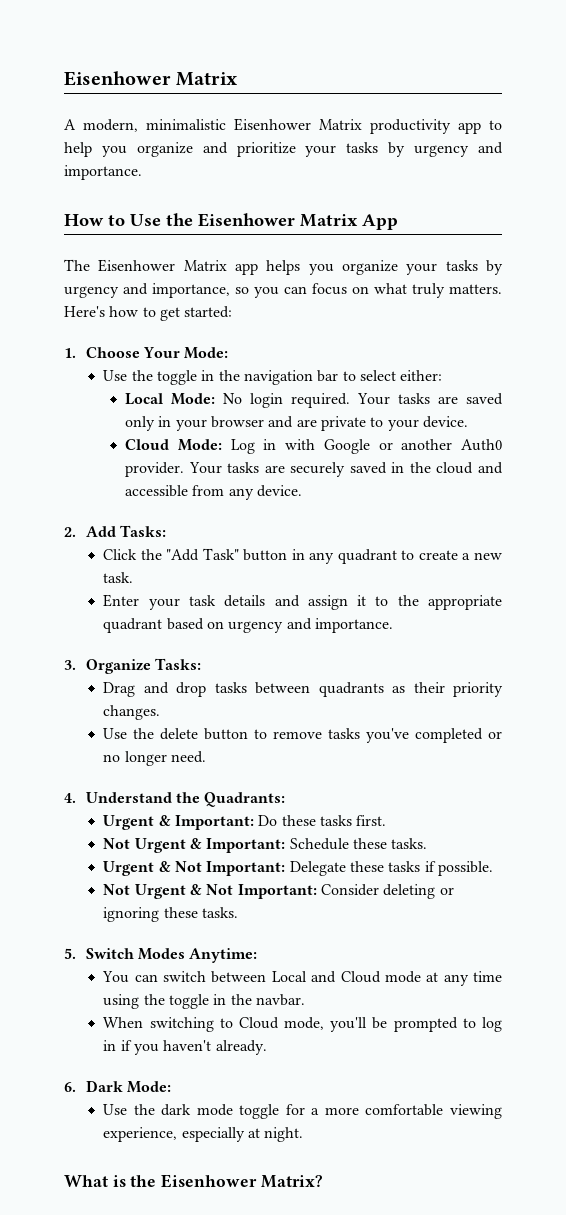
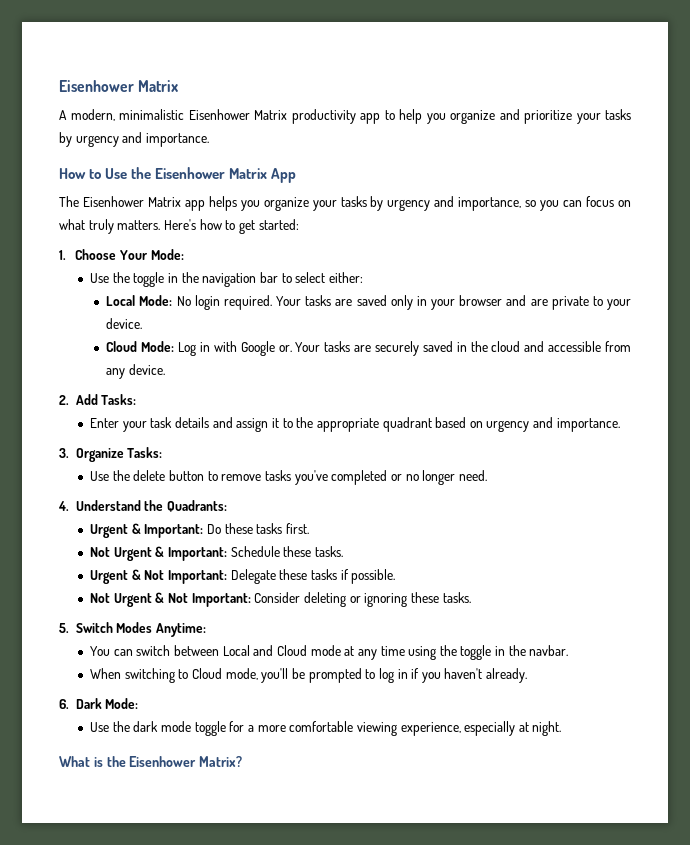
[378,439,502,451] [125,462,185,477] or another Auth0 provider. -> [278,345,292,352] or.
[103,548,503,564] [103,572,134,583] // Click the "Add Task" button in any quadrant to create a new task. -> (137, 399) none
[103,682,503,697] [103,705,161,720] // Drag and drop tasks between quadrants as their priority changes. -> (163, 452) none

